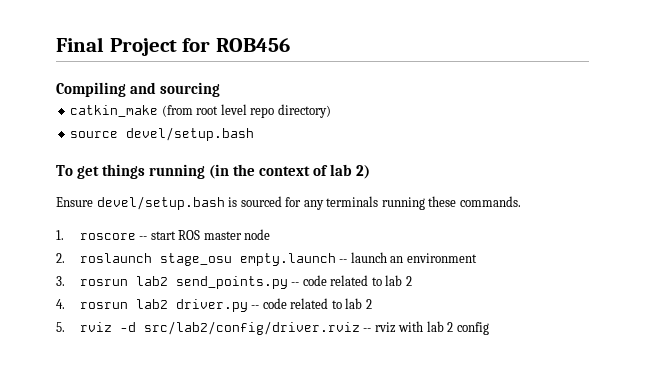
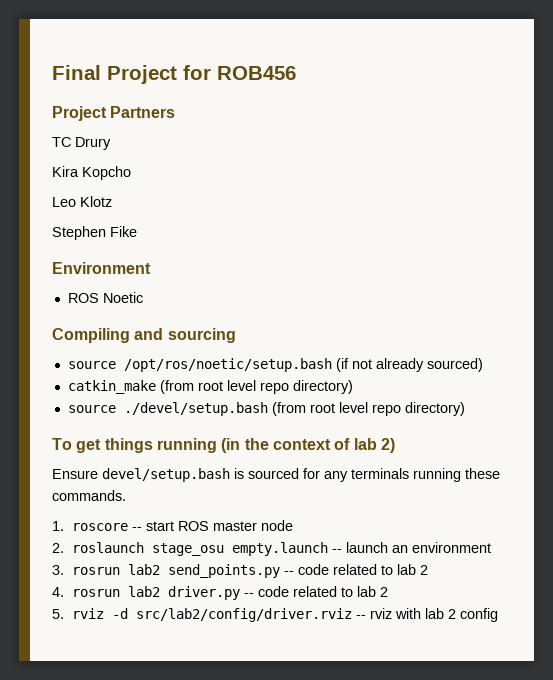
[56,82,221,97] Compiling and sourcing -> [52,106,176,121] [52,137,111,150] [52,166,131,180] [52,196,112,207] [52,226,137,240] [52,262,151,274] [67,292,143,303] [52,328,236,343] [67,358,483,372] Project Partners // TC Drury // Kira Kopcho // Leo Klotz // Stephen Fike // Environment // ROS Noetic // Compiling and sourcing // source /opt/ros/noetic/setup.bash (if not already sourced)
[126,127,255,141] devel/setup.bash -> [123,402,465,416] ./devel/setup.bash (from root level repo directory)

